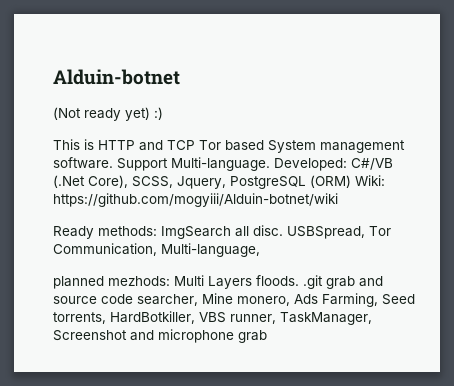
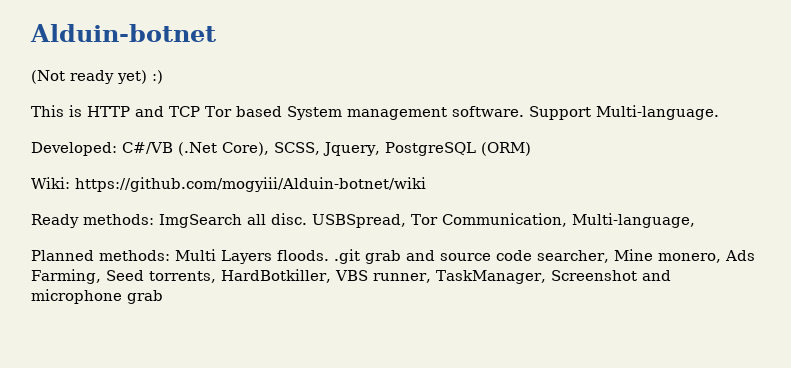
(270, 164) none -> (719, 112) //
(351, 181) none -> (531, 149) //
[53,276,170,289] planned mezhods: -> [31,250,170,261] Planned methods:

